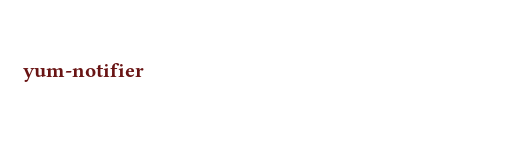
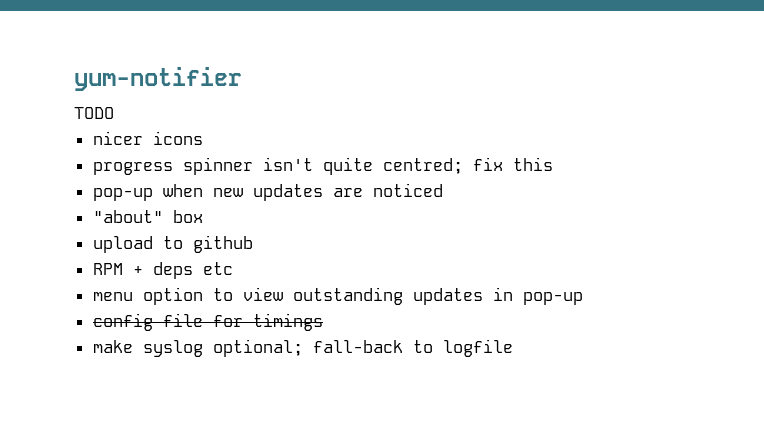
(144, 72) none -> [74,107,114,119] [92,131,203,145] [92,157,553,175] [92,183,443,201] [92,210,203,223] [92,235,253,253] [92,262,233,279] [92,287,583,305] [92,313,323,331] [92,339,513,357] // TODO // nicer icons // progress spinner isn't quite centred; fix this // pop-up when new updates are noticed // "about" box // upload to github // RPM + deps etc // menu option to view outstanding updates in pop-up // config file for timings // make syslog optional; fall-back to logfile

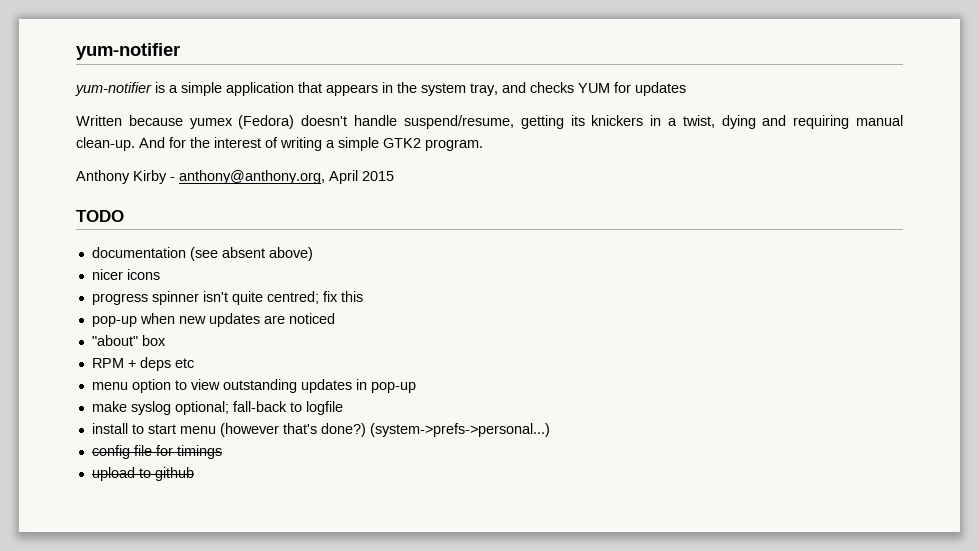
[74,107,114,119] TODO -> [75,82,686,96] [76,115,903,129] [76,137,483,151] [76,170,394,184] [76,210,124,222] [91,247,313,261] yum-notifier is a simple application that appears in the system tray, and checks YUM for updates // Written because yumex (Fedora) doesn't handle suspend/resume, getting its knickers in a twist, dying and requiring manual clean-up. And for the interest of writing a simple GTK2 program. // Anthony Kirby - anthony@anthony.org, April 2015 // TODO // documentation (see absent above)
[92,235,253,253] // upload to github -> (166, 340) none
[92,313,323,331] // config file for timings -> (416, 387) none
(513, 348) none -> [91,423,550,437] [91,445,222,459] [91,467,194,481] // install to start menu (however that's done?) (system->prefs->personal...) // config file for timings // upload to github

